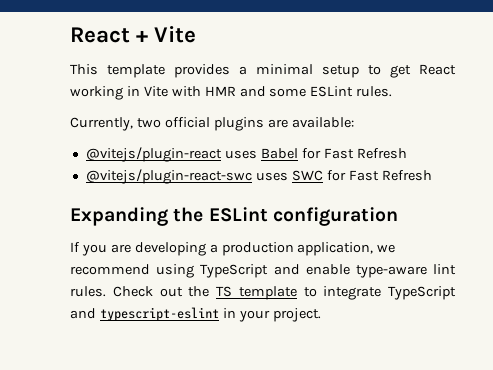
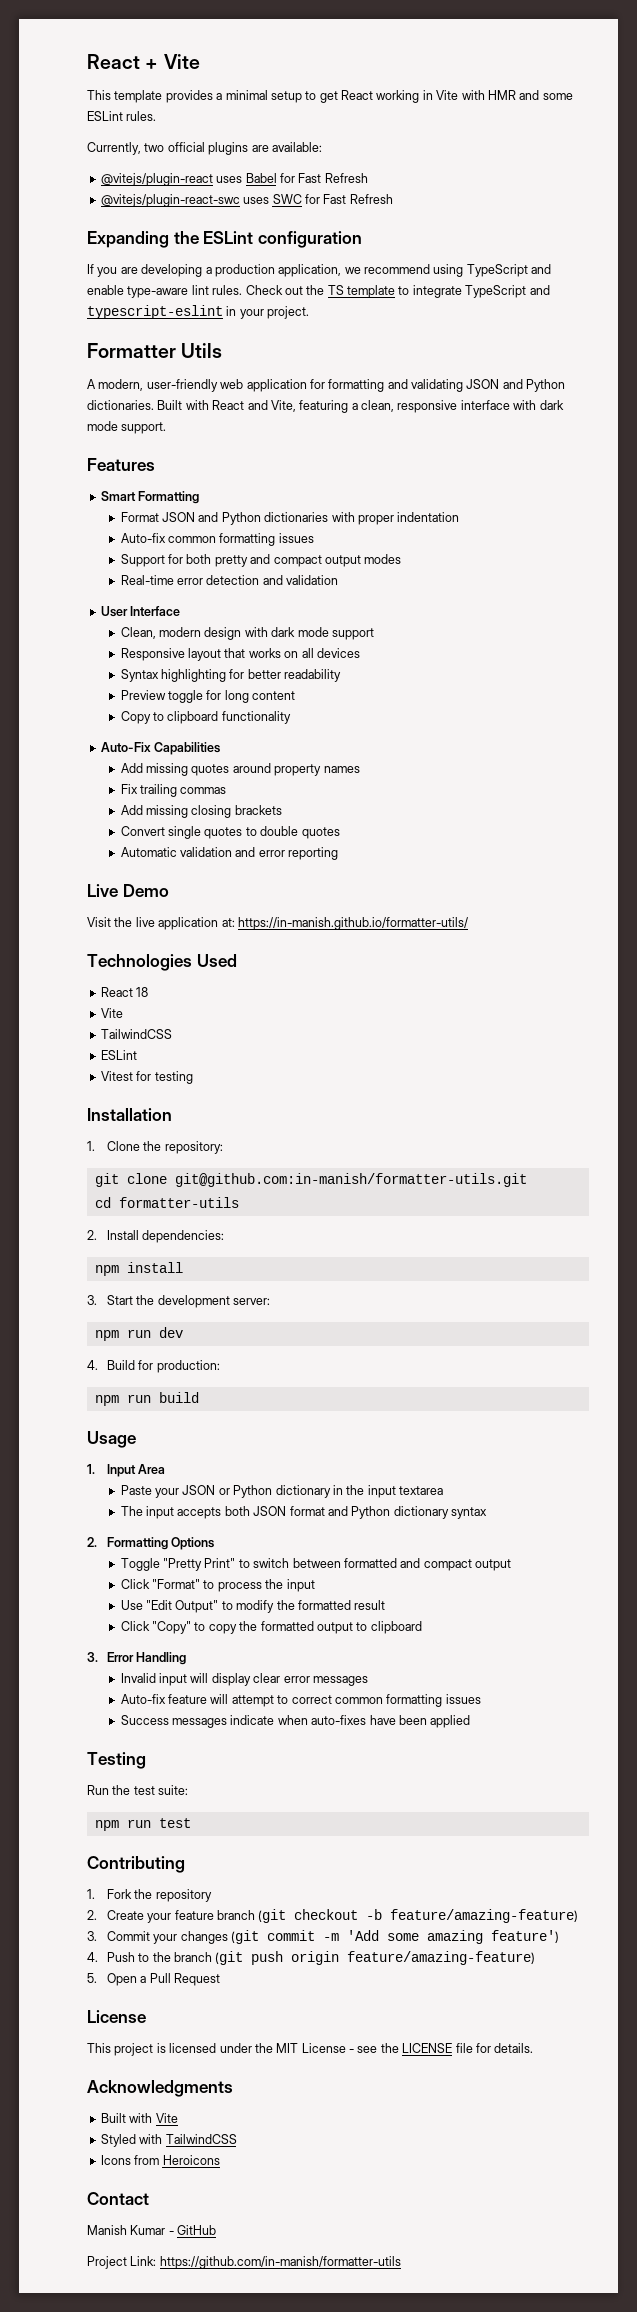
(321, 315) none -> [87,343,223,358] [87,379,566,392] [87,400,564,413] [87,421,167,434] [87,458,155,471] [100,491,200,504] [120,512,460,525] [120,533,314,546] [120,554,402,567] [120,575,339,585] [100,606,181,617] [120,627,374,640] [120,648,360,661] [120,669,342,682] [120,690,296,703] [120,711,291,724] [100,742,221,755] [120,763,360,776] [120,784,227,797] [120,805,282,818] [120,826,340,839] [120,847,339,860] [87,884,169,897] [87,917,468,930] [87,954,237,971] [100,987,149,997] [100,1008,123,1018] [100,1029,172,1039] [100,1050,137,1060] [100,1071,193,1084] [87,1108,172,1121] [87,1141,223,1154] [94,1173,527,1187] [94,1197,239,1208] [87,1230,225,1243] [94,1262,183,1276] [87,1295,271,1308] [94,1327,183,1341] [87,1360,220,1373] [94,1392,199,1406] [87,1431,136,1448] [87,1464,166,1477] [120,1485,444,1498] [120,1506,488,1519] [87,1537,215,1550] [120,1558,512,1571] [120,1579,315,1592] [120,1600,386,1613] [120,1621,422,1634] [87,1652,187,1665] [120,1673,368,1686] [120,1694,481,1707] [120,1715,471,1728] [87,1752,146,1769] [87,1785,189,1795] [94,1818,191,1831] [87,1856,185,1873] [87,1889,212,1902] [87,1909,579,1923] [87,1930,560,1944] [87,1951,536,1965] [87,1973,221,1986] [87,2010,146,2023] [87,2043,534,2056] [87,2080,233,2097] [100,2113,178,2123] [100,2134,237,2147] [100,2155,220,2165] [87,2192,149,2205] [87,2225,217,2235] [87,2256,401,2269] // Formatter Utils // A modern, user-friendly web application for formatting and validating JSON and Python dictionaries. Built with React and Vite, featuring a clean, responsive interface with dark mode support. // Features // Smart Formatting // Format JSON and Python dictionaries with proper indentation // Auto-fix common formatting issues // Support for both pretty and compact output modes // Real-time error detection and validation // User Interface // Clean, modern design with dark mode support // Responsive layout that works on all devices // Syntax highlighting for better readability // Preview toggle for long content // Copy to clipboard functionality // Auto-Fix Capabilities // Add missing quotes around property names // Fix trailing commas // Add missing closing brackets // Convert single quotes to double quotes // Automatic validation and error reporting // Live Demo // Visit the live application at: https://in-manish.github.io/formatter-utils/ // Technologies Used // React 18 // Vite // TailwindCSS // ESLint // Vitest for testing // Installation // 1. Clone the repository: // git clone git@github.com:in-manish/formatter-utils.git // cd formatter-utils // 2. Install dependencies: // npm install // 3. Start the development server: // npm run dev // 4. Build for production: // npm run build // Usage // 1. Input Area // Paste your JSON or Python dictionary in the input textarea // The input accepts both JSON format and Python dictionary syntax // 2. Formatting Options // Toggle "Pretty Print" to switch between formatted and compact output // Click "Format" to process the input // Use "Edit Output" to modify the formatted result // Click "Copy" to copy the formatted output to clipboard // 3. Error Handling // Invalid input will display clear error messages // Auto-fix feature will attempt to correct common formatting issues // Success messages indicate when auto-fixes have been applied // Testing // Run the test suite: // npm run test // Contributing // 1. Fork the repository // 2. Create your feature branch (git checkout -b feature/amazing-feature) // 3. Commit your changes (git commit -m 'Add some amazing feature') // 4. Push to the branch (git push origin feature/amazing-feature) // 5. Open a Pull Request // License // This project is licensed under the MIT License - see the LICENSE file for details. // Acknowledgments // Built with Vite // Styled with TailwindCSS // Icons from Heroicons // Contact // Manish Kumar - GitHub // Project Link: https://github.com/in-manish/formatter-utils

